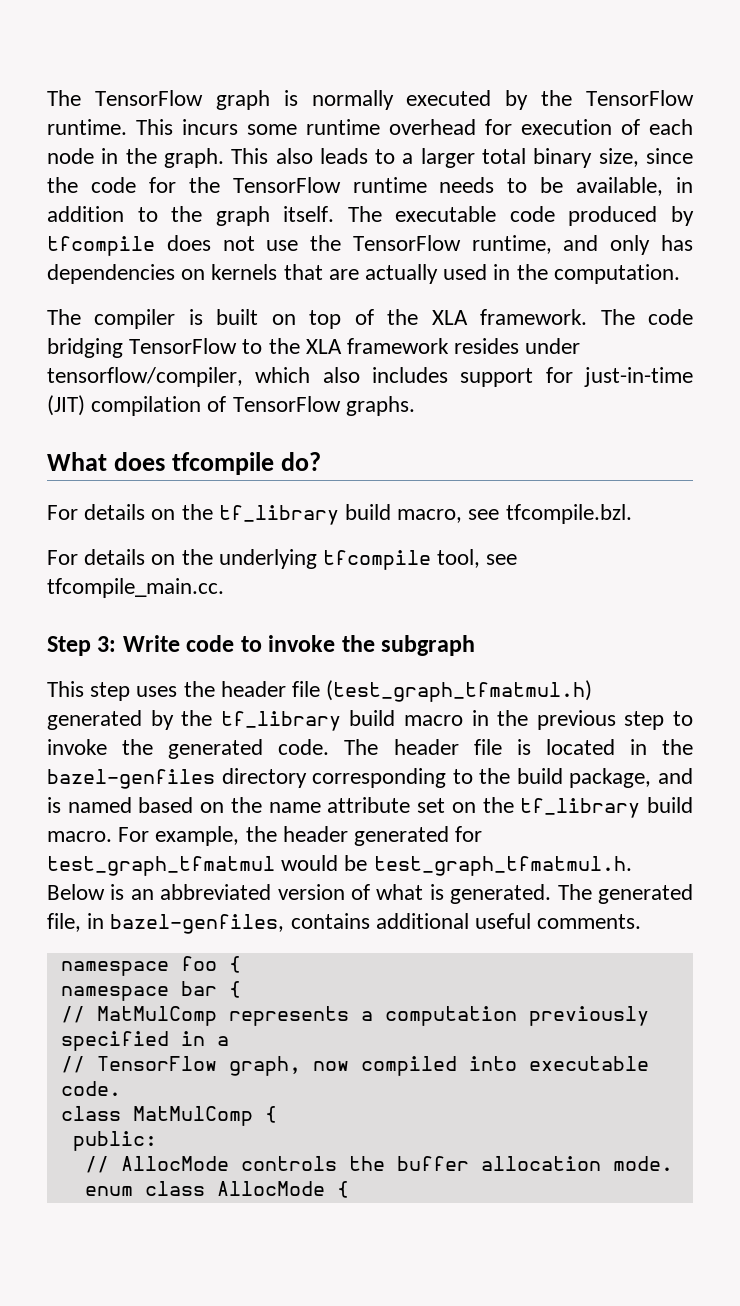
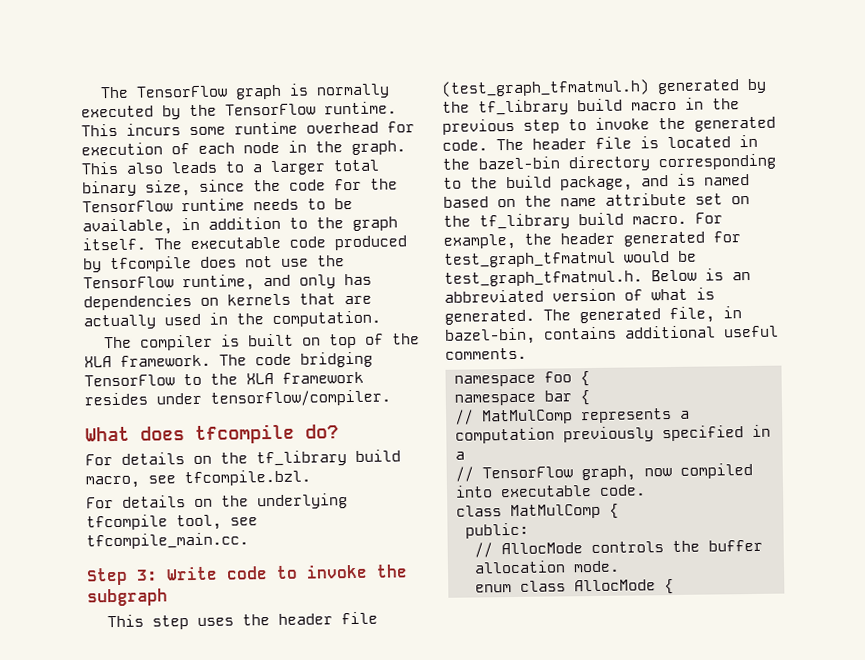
[47,367,693,387] [47,395,415,416] tensorflow/compiler, which also includes support for just-in-time (JIT) compilation of TensorFlow graphs. -> [210,389,391,407] tensorflow/compiler.
[47,769,215,789] bazel-genfiles -> [478,156,560,170] bazel-bin
[110,914,285,934] bazel-genfiles, -> [444,327,536,345] bazel-bin,

